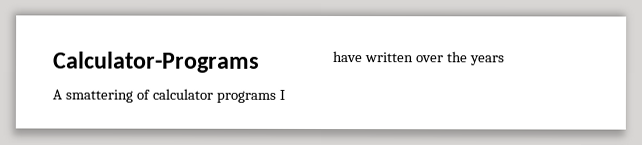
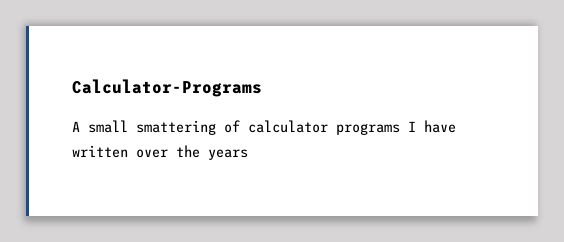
(62, 94) none -> [88,120,128,133] small

